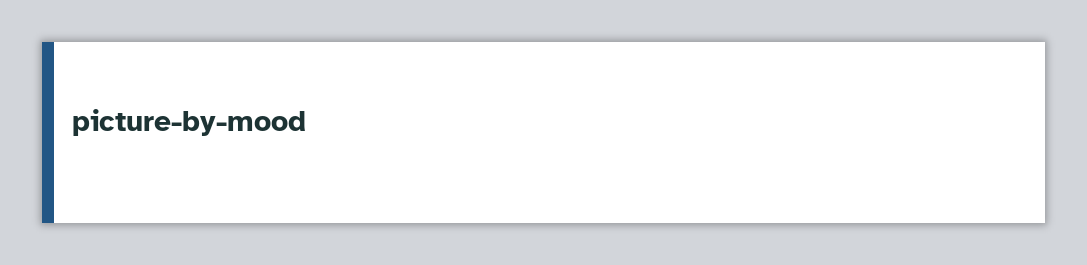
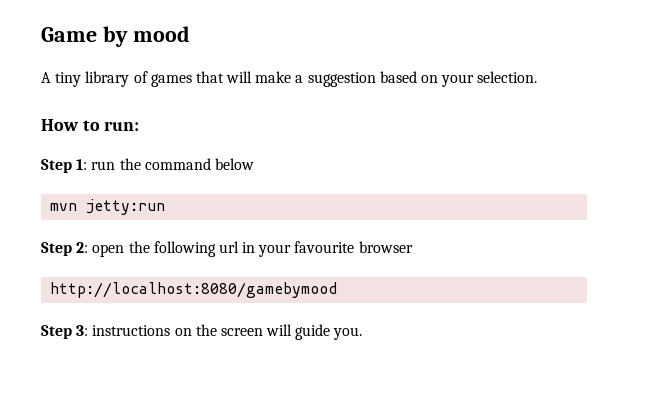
[72,109,306,136] picture-by-mood -> [41,26,190,47] [41,71,538,87] [41,119,140,131] [41,158,254,173] [50,199,166,215] [41,241,413,257] [50,282,338,298] [41,324,363,340] Game by mood // A tiny library of games that will make a suggestion based on your selection. // How to run: // Step 1: run the command below // mvn jetty:run // Step 2: open the following url in your favourite browser // http://localhost:8080/gamebymood // Step 3: instructions on the screen will guide you.

